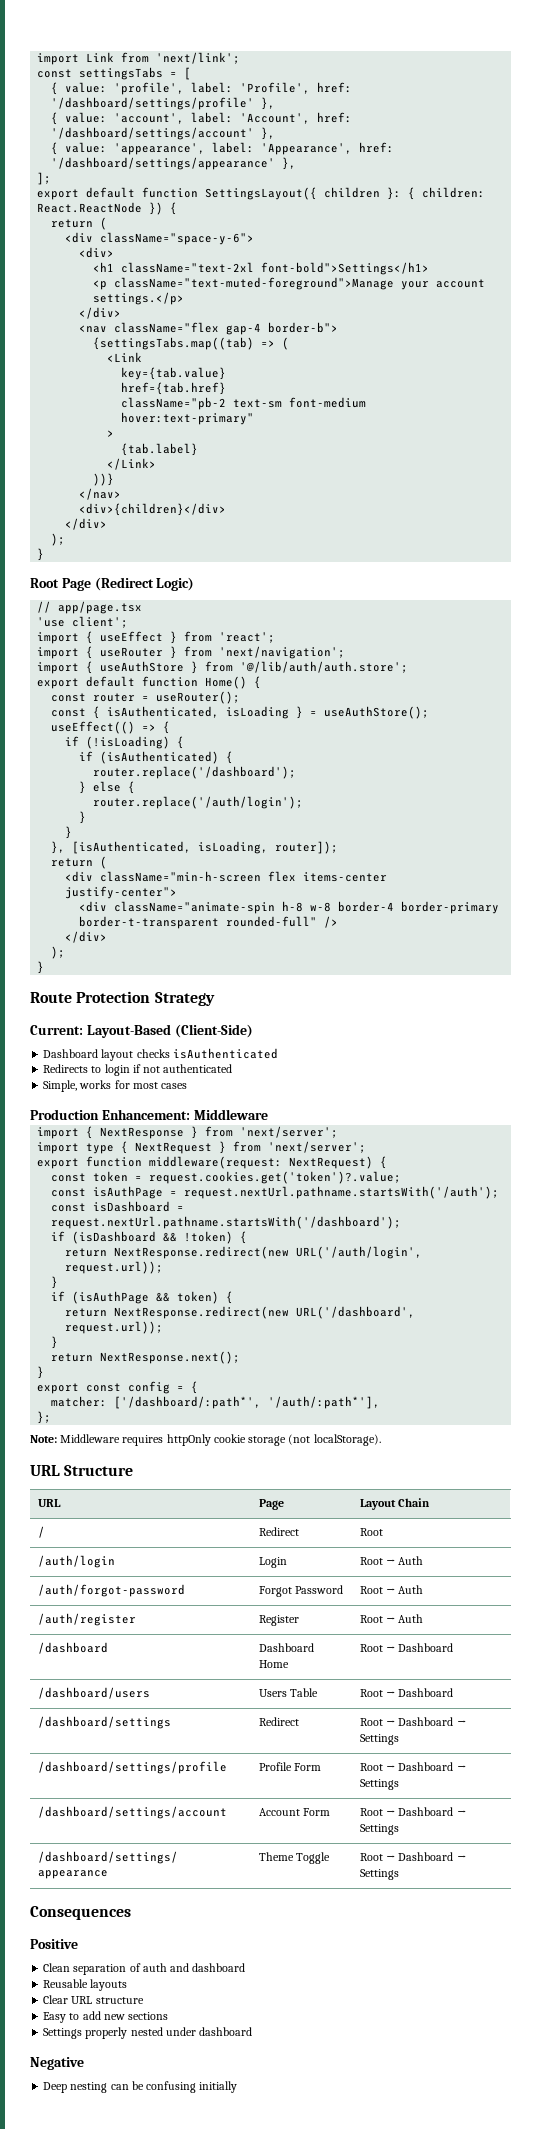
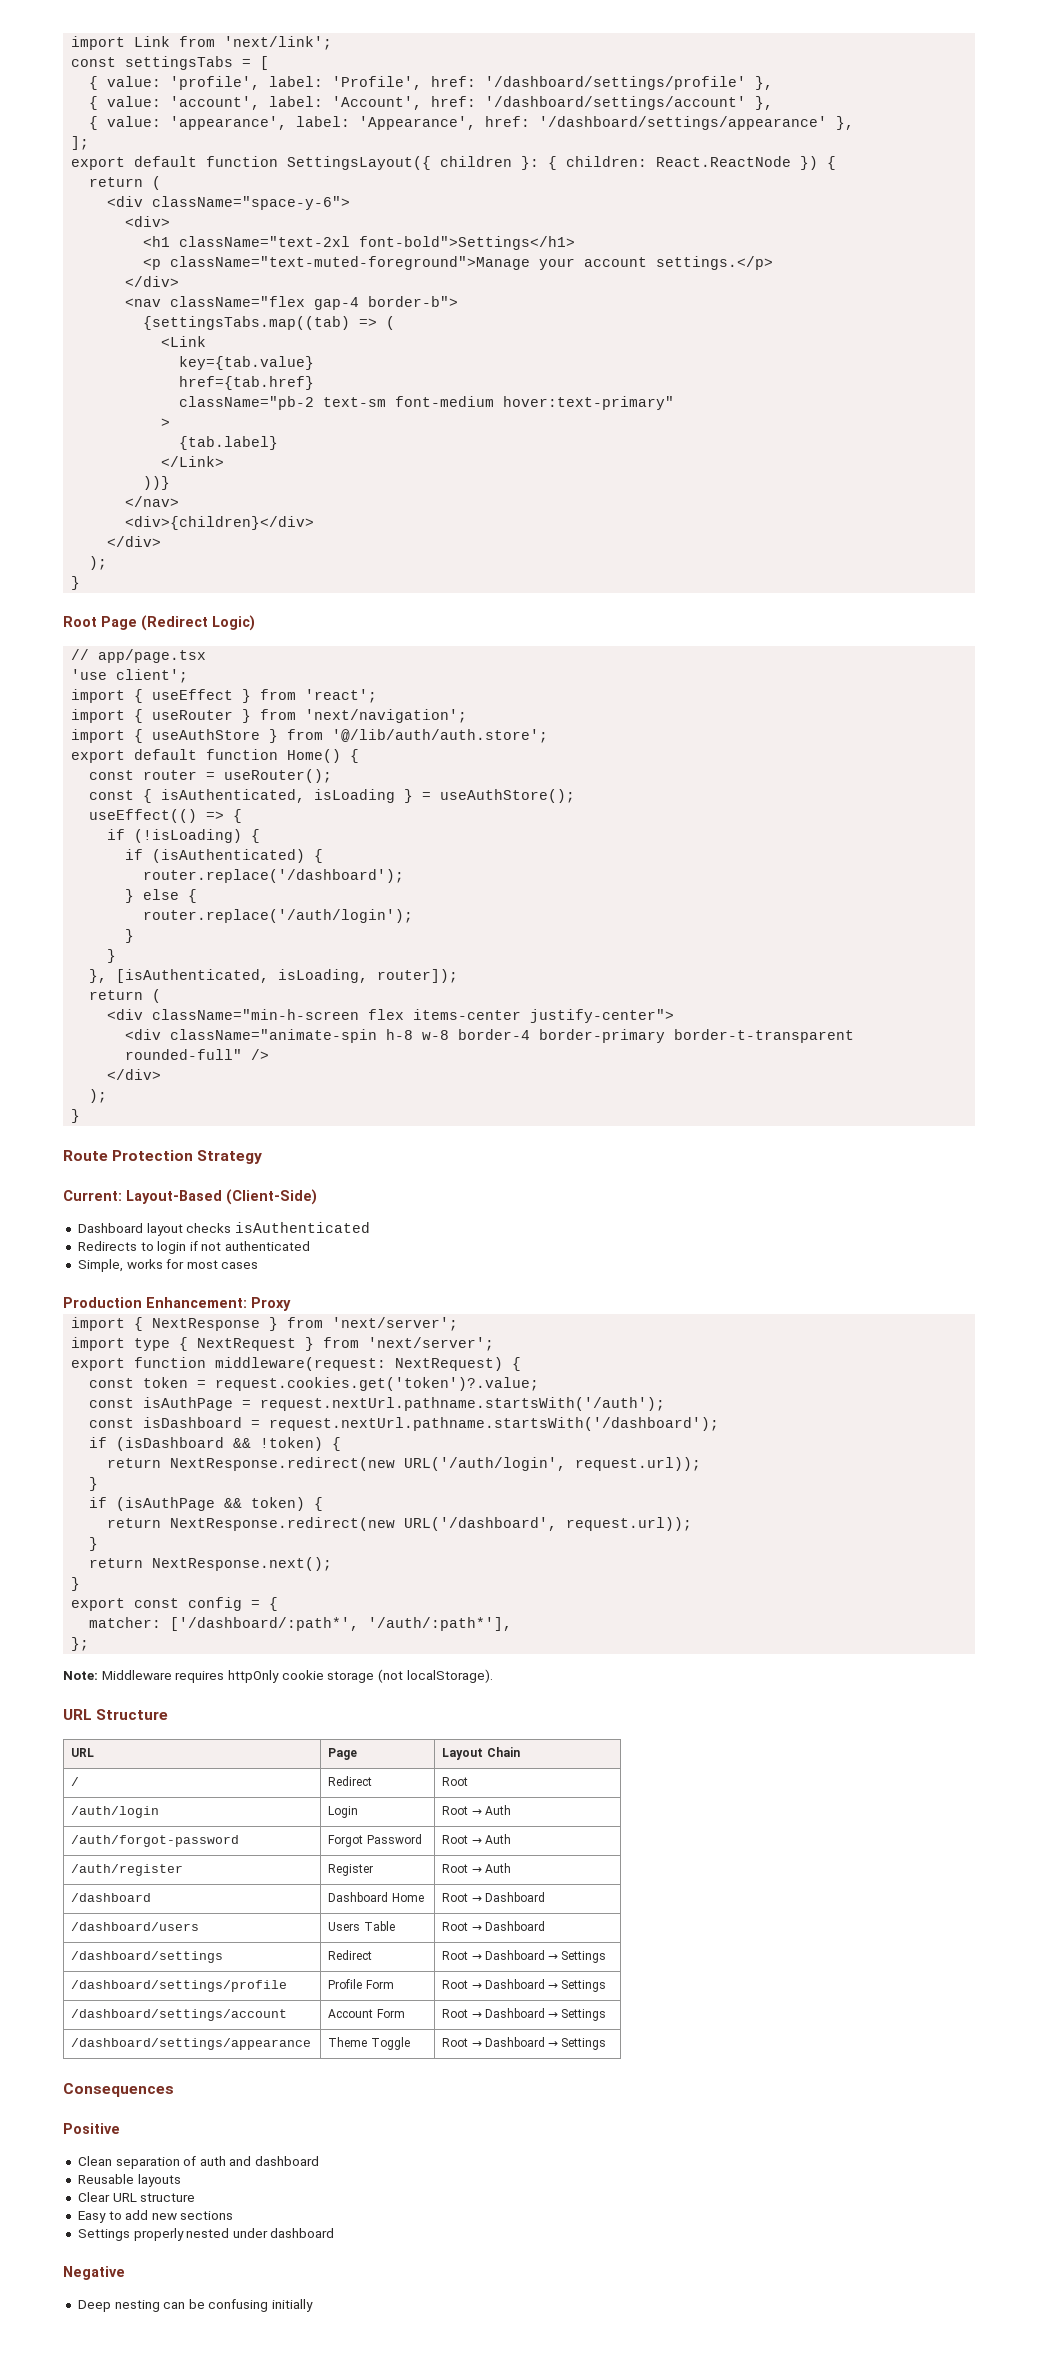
[193,1109,268,1120] Middleware -> [251,1297,291,1311] Proxy

